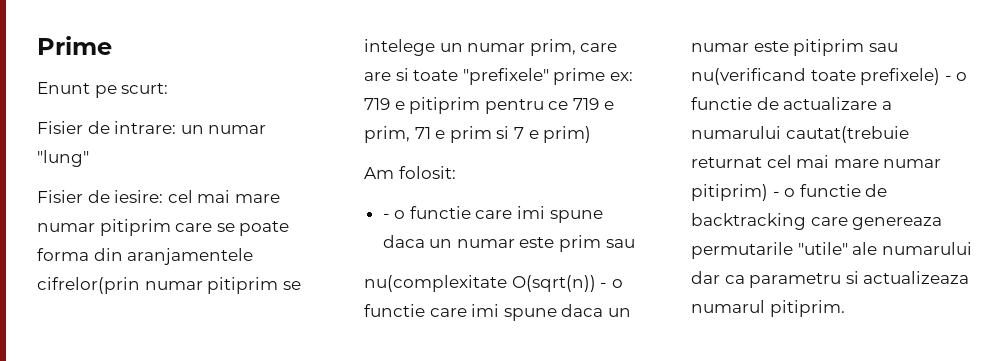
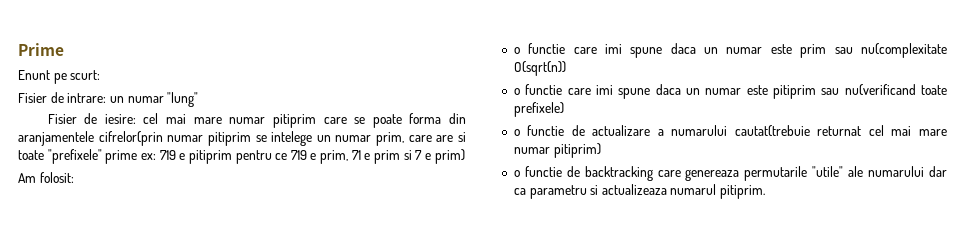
[382,213,390,219] - -> (74, 177) none
(635, 243) // -> (853, 50) none
[600,282,608,288] - -> (566, 68) //
[944,75,952,81] - -> (564, 109) //
[772,191,780,197] - -> (601, 150) //

